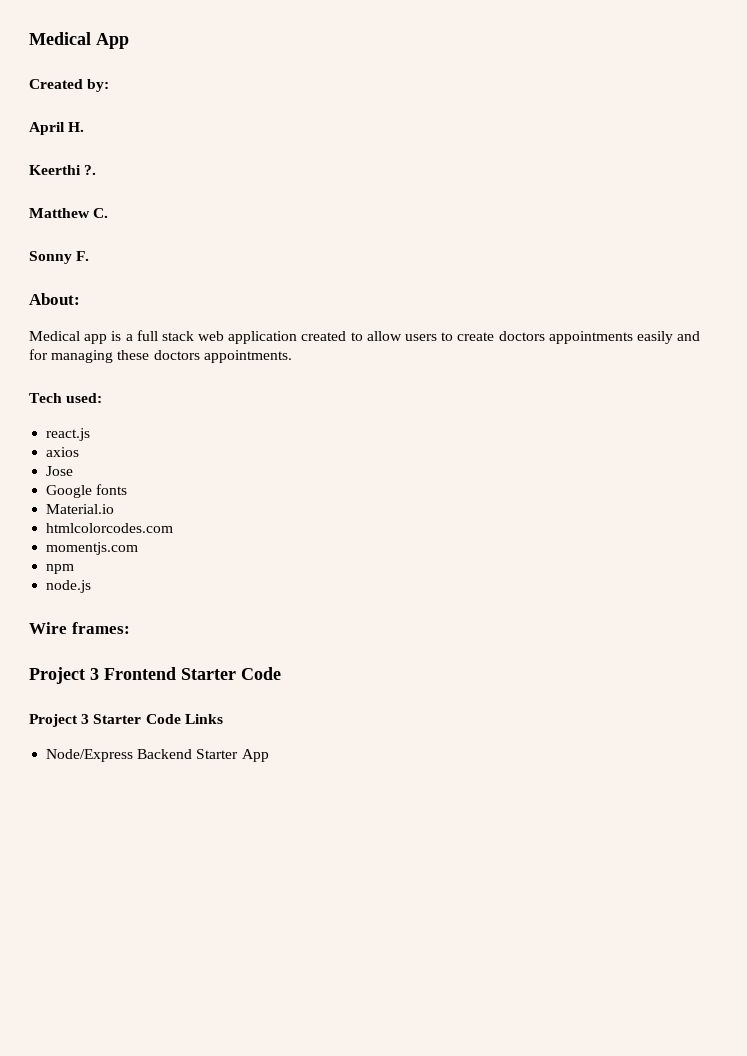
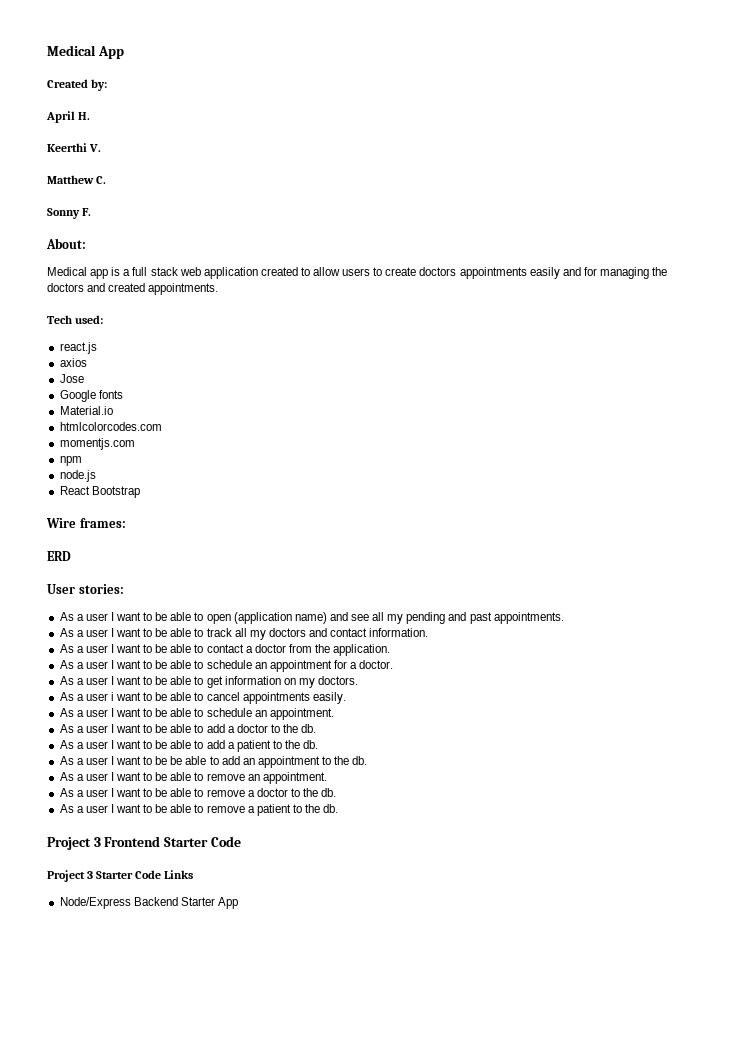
[84,165,97,175] ?. -> [89,144,102,152] V.
[117,350,200,360] these doctors -> [652,267,668,276] [47,283,146,292] the doctors and created
(92, 586) none -> [59,486,140,498] // React Bootstrap
(130, 628) none -> [47,551,71,561] [47,584,124,594] [59,612,564,624] [59,628,429,640] [59,644,391,656] [59,660,394,672] [59,676,359,688] [59,692,346,704] [59,708,334,720] [59,724,317,733] [59,740,319,752] [59,756,368,768] [59,772,327,784] [59,788,337,797] [59,804,339,816] // ERD // User stories: // As a user I want to be able to open (application name) and see all my pending and past appointments. // As a user I want to be able to track all my doctors and contact information. // As a user I want to be able to contact a doctor from the application. // As a user I want to be able to schedule an appointment for a doctor. // As a user I want to be able to get information on my doctors. // As a user i want to be able to cancel appointments easily. // As a user I want to be able to schedule an appointment. // As a user I want to be able to add a doctor to the db. // As a user I want to be able to add a patient to the db. // As a user I want to be be able to add an appointment to the db. // As a user I want to be able to remove an appointment. // As a user I want to be able to remove a doctor to the db. // As a user I want to be able to remove a patient to the db.

